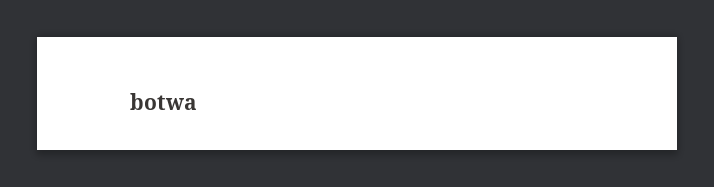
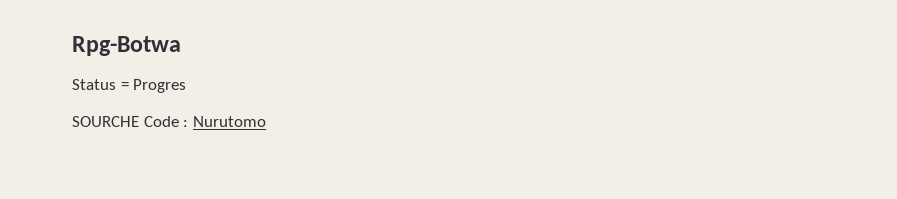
[130,93,197,110] botwa -> [72,36,181,56] [72,79,187,93] [72,116,266,127] Rpg-Botwa // Status = Progres // SOURCHE Code : Nurutomo

